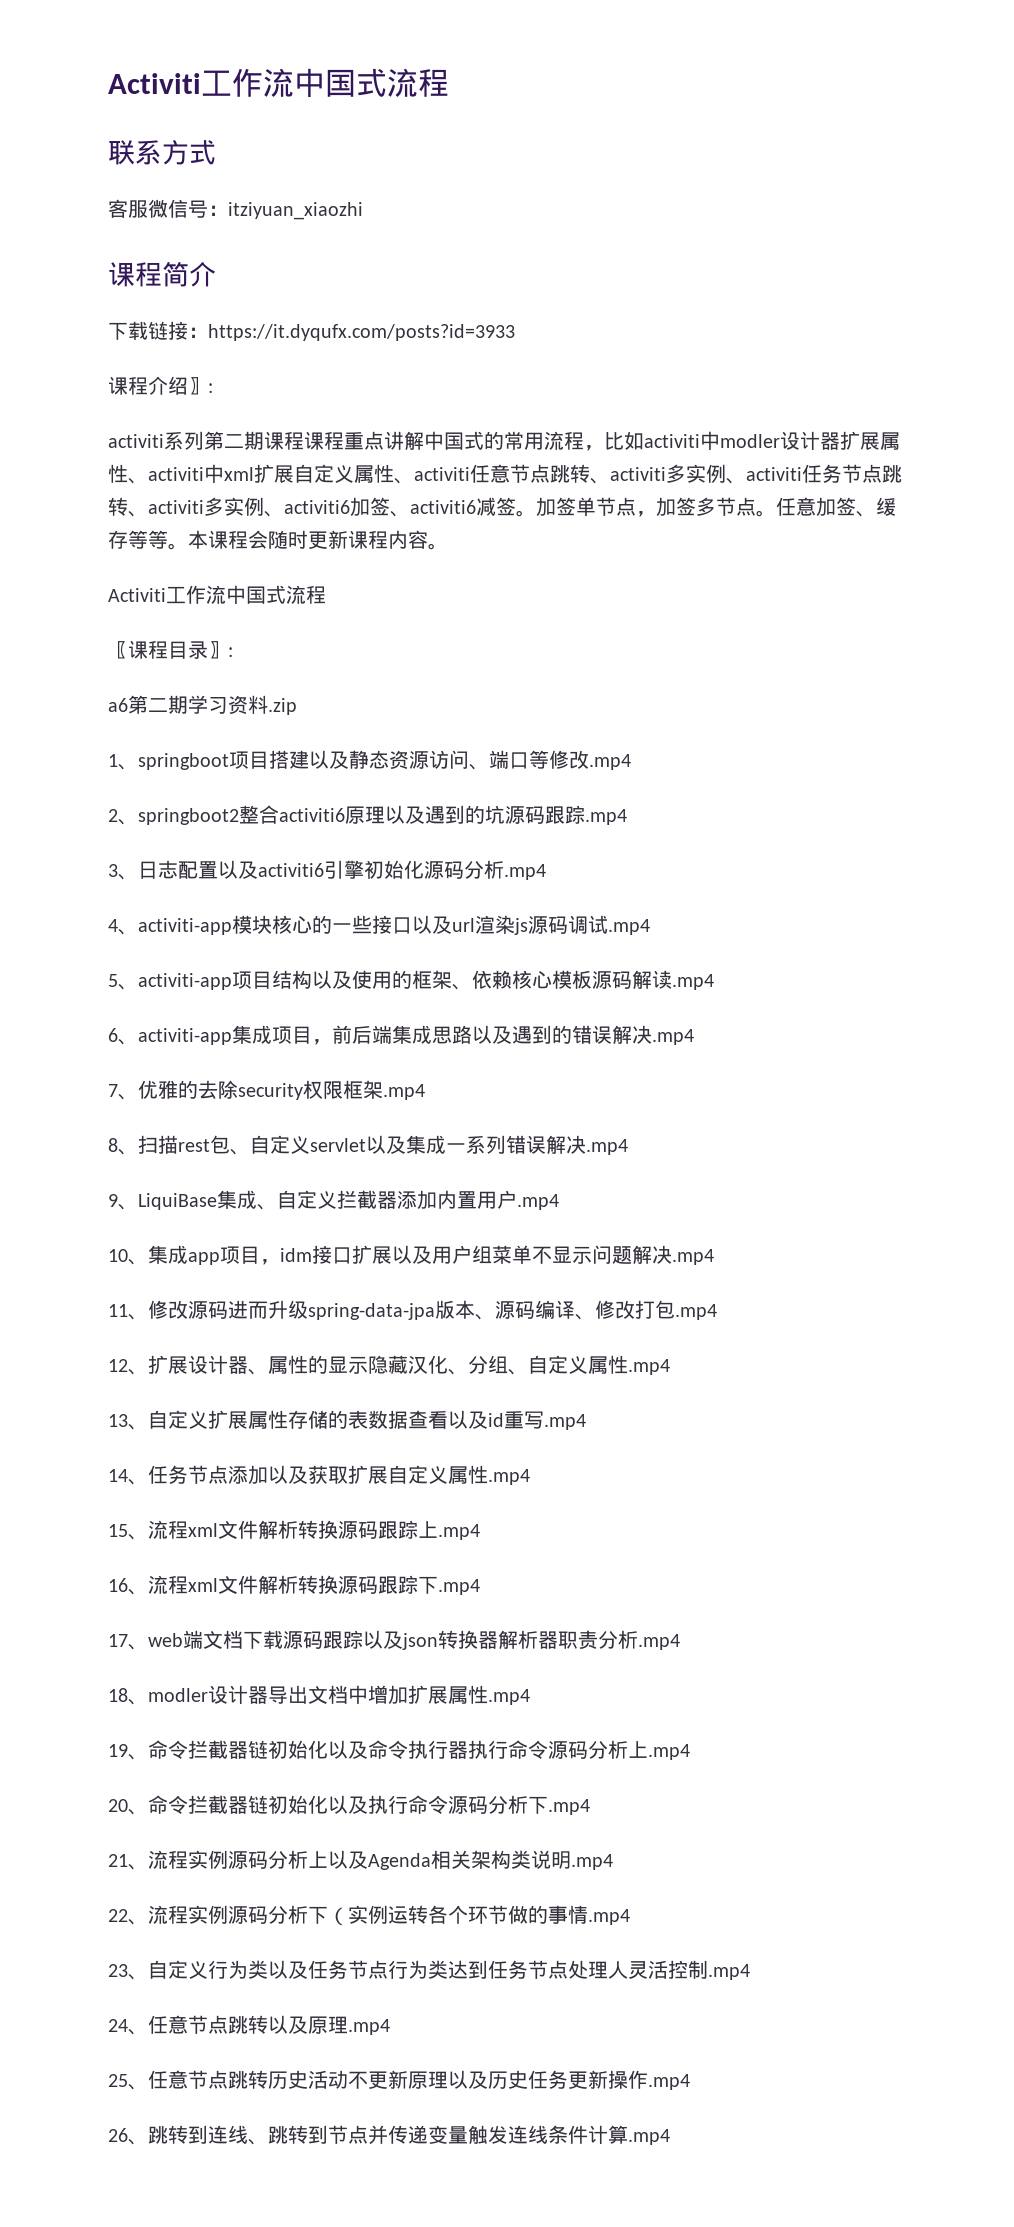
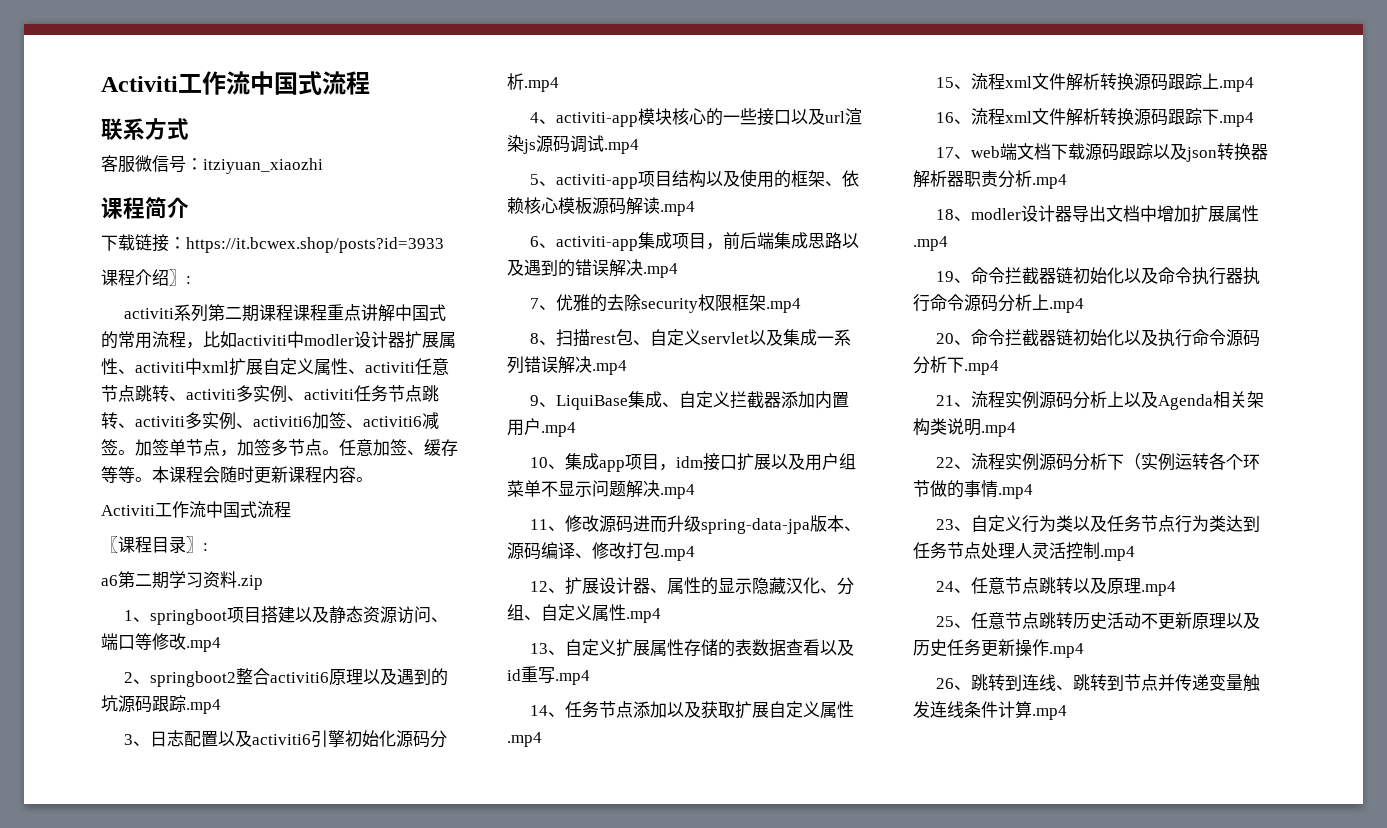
[208,324,515,341] https://it.dyqufx.com/posts?id=3933 -> [186,237,444,253] https://it.bcwex.shop/posts?id=3933

